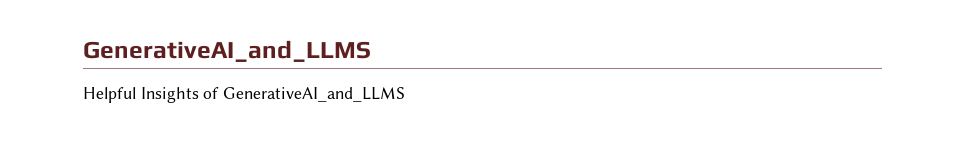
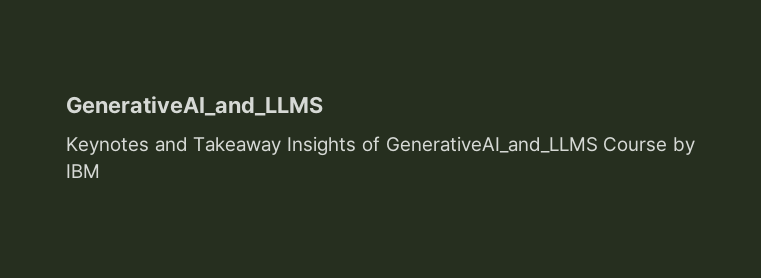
[83,87,406,103] Helpful Insights of GenerativeAI_and_LLMS -> [66,136,695,156] [66,164,100,178] Keynotes and Takeaway Insights of GenerativeAI_and_LLMS Course by IBM

